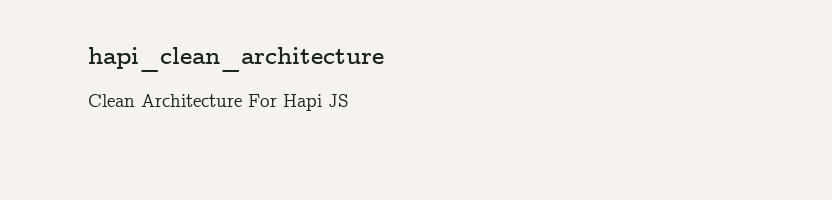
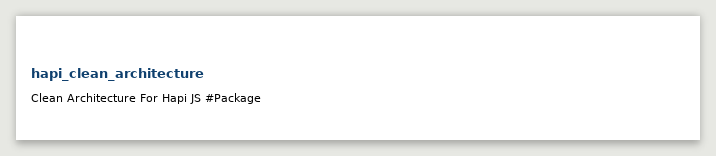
(349, 100) none -> [205,93,261,104] #Package

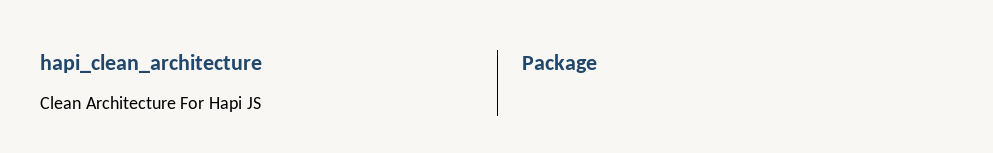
[205,93,261,104] #Package -> [522,54,597,73] // Package

